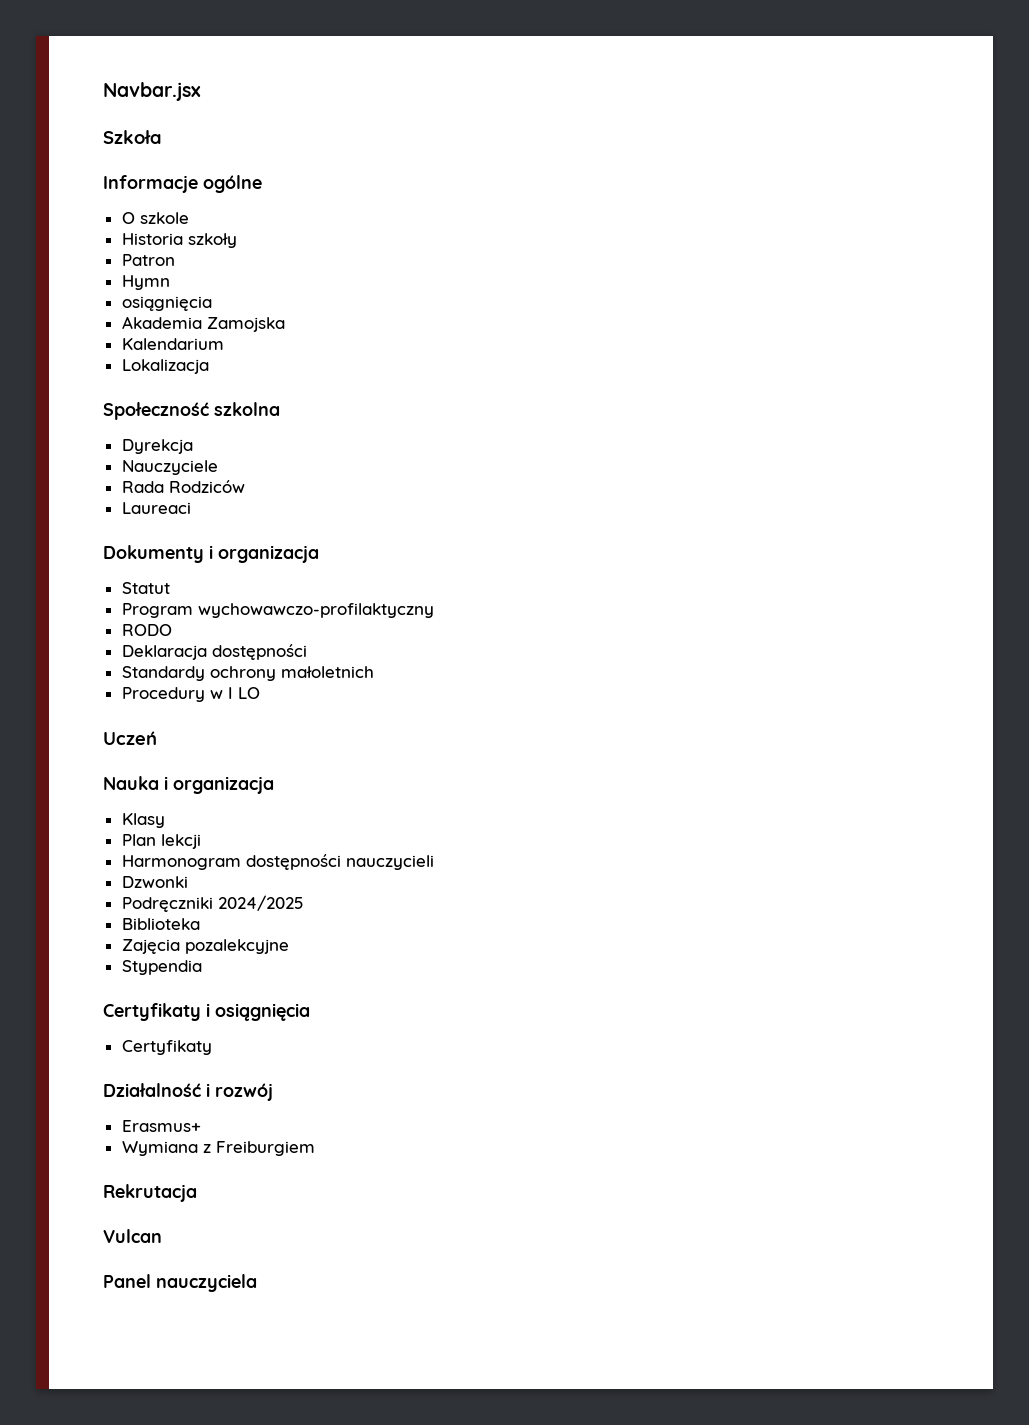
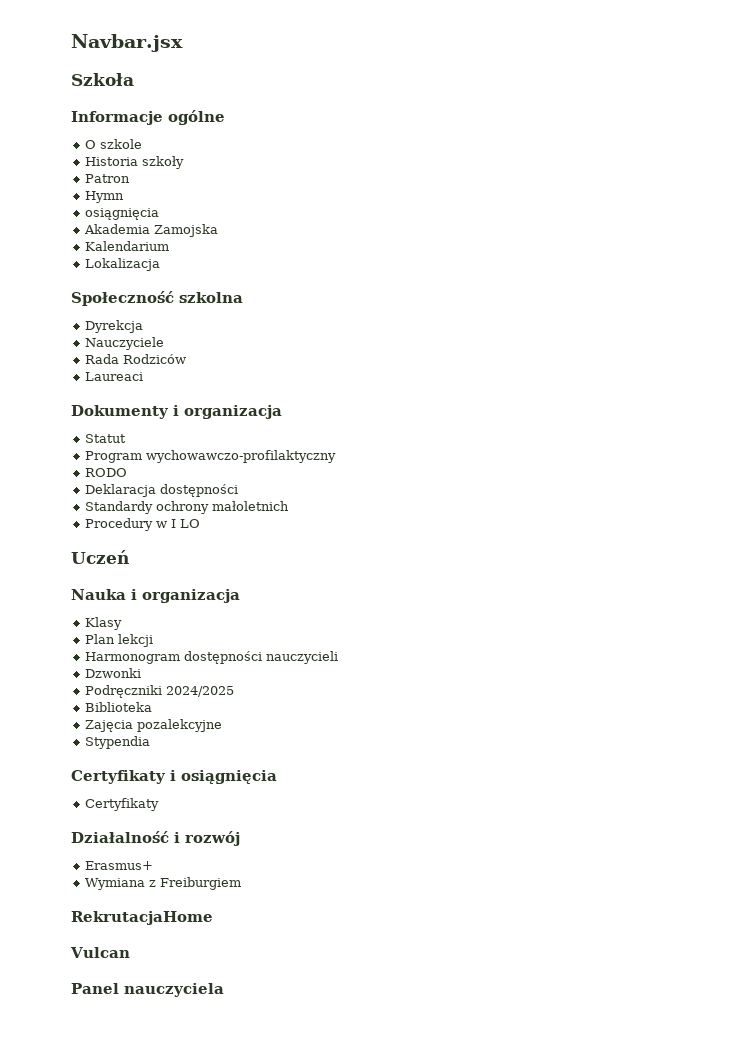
[103,1184,197,1202] Rekrutacja -> [71,911,213,925] RekrutacjaHome

